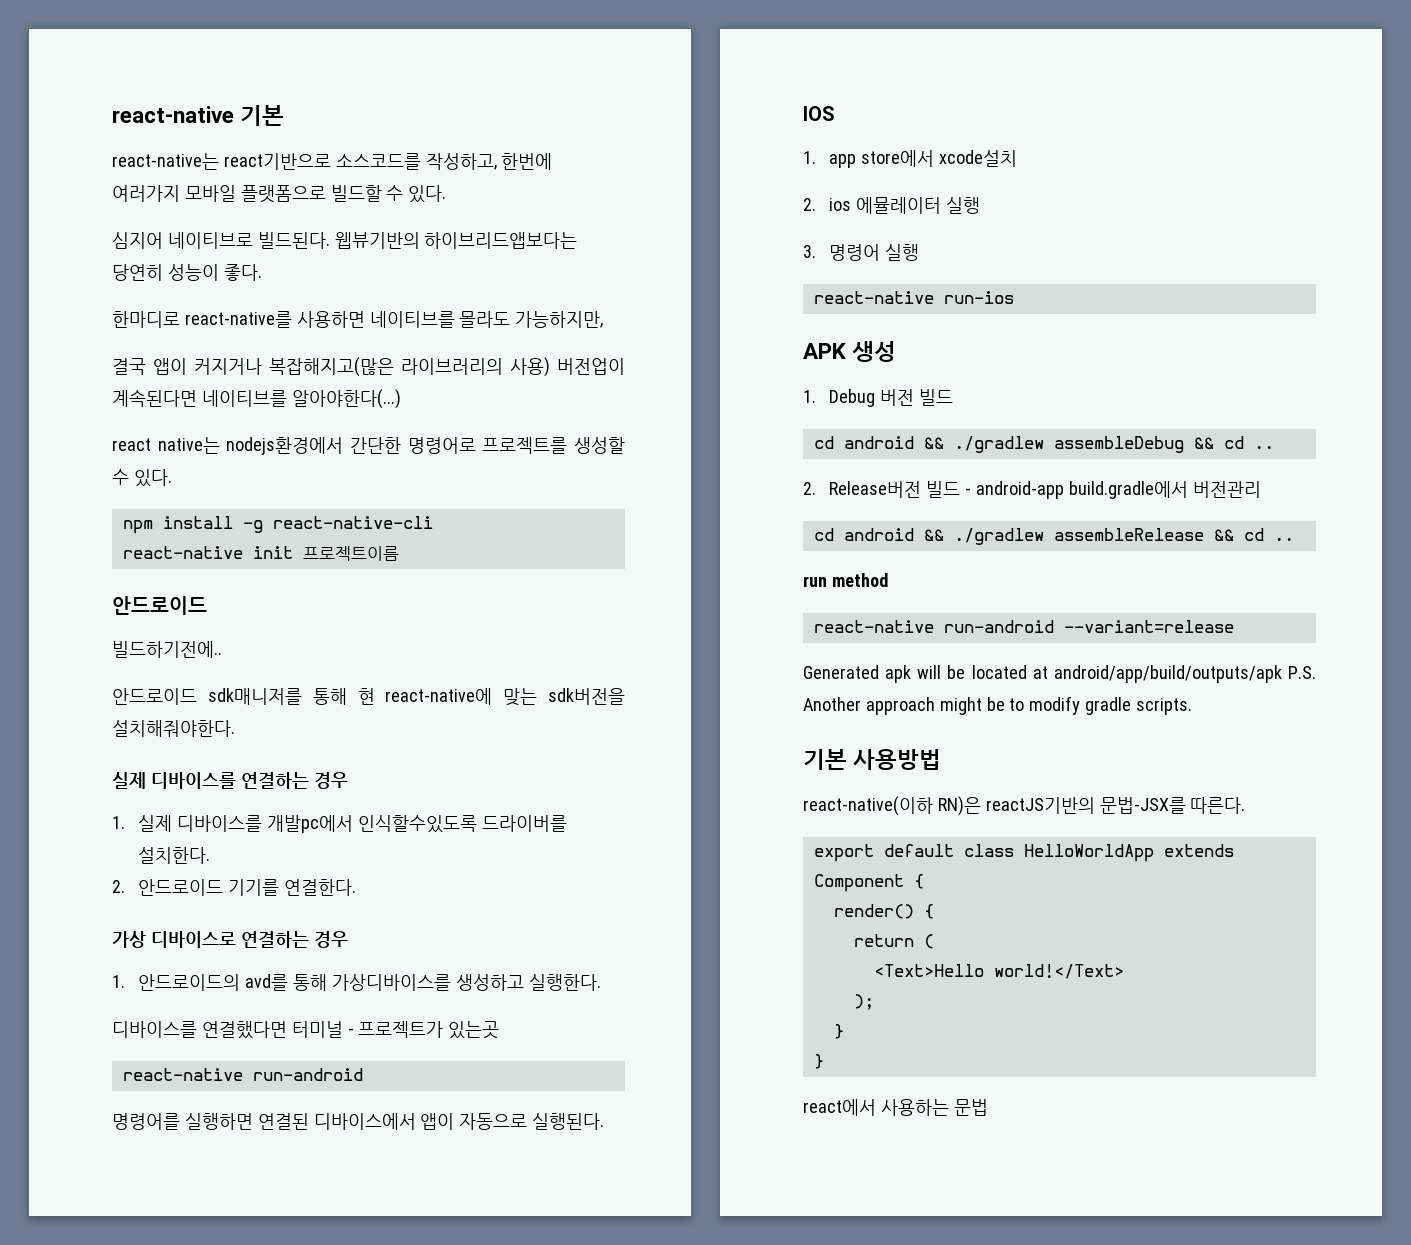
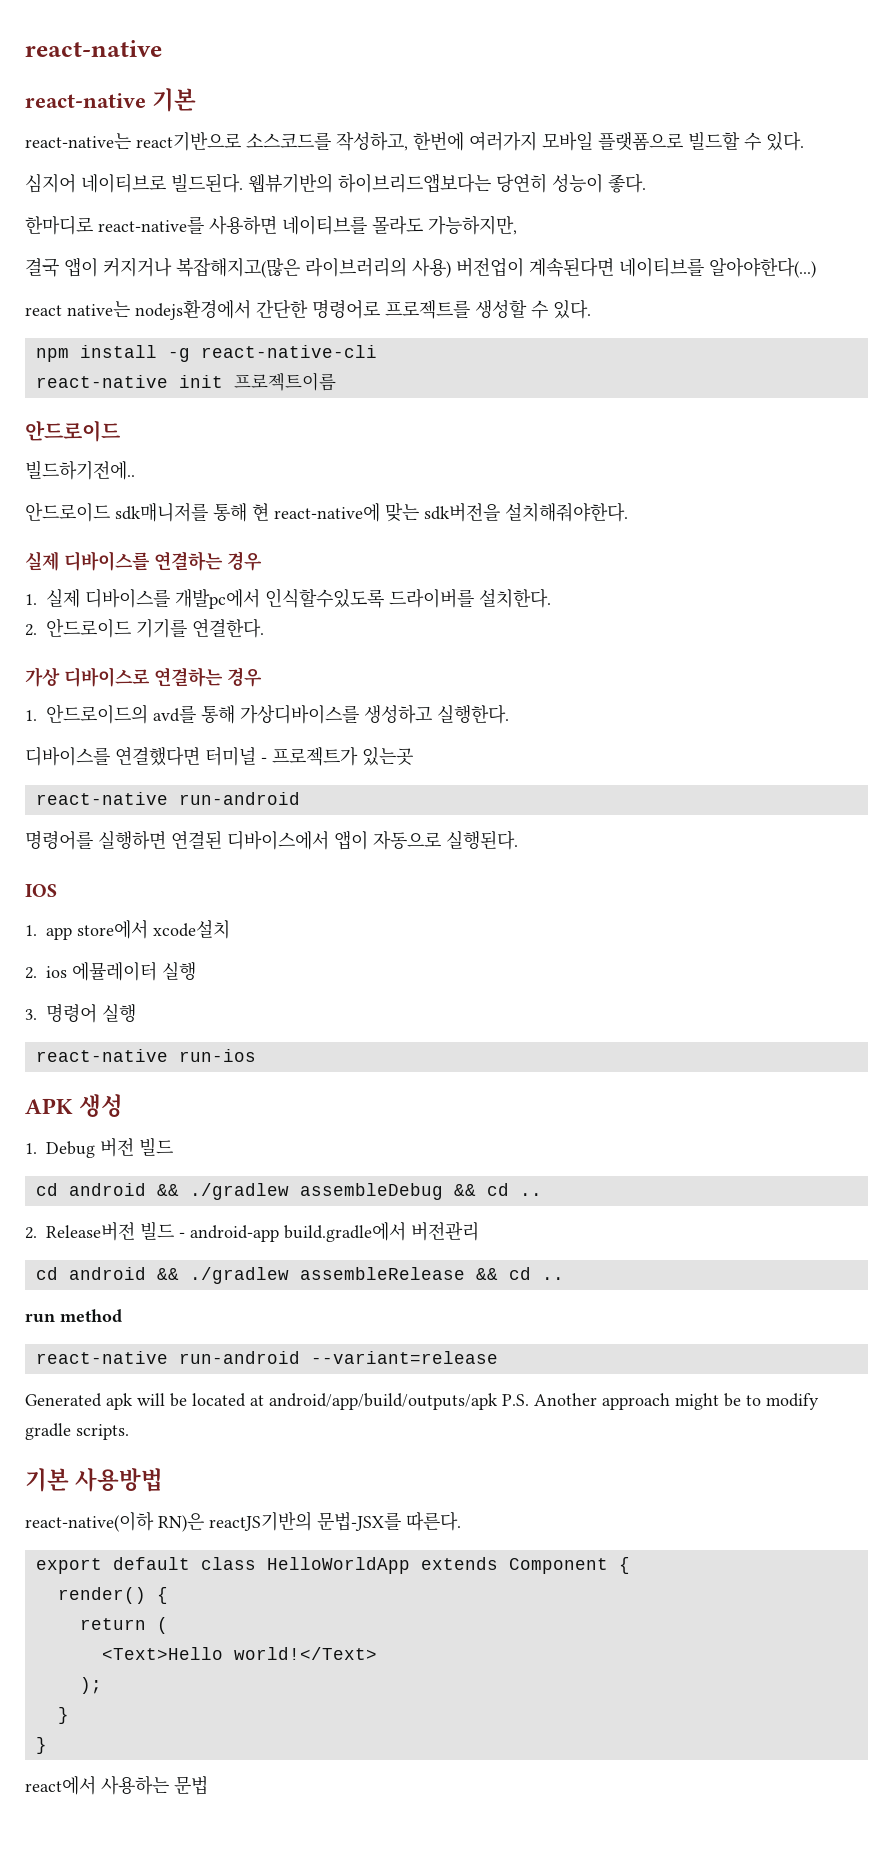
[112,106,234,123] react-native -> [25,40,162,57] [25,93,146,108] react-native // react-native

